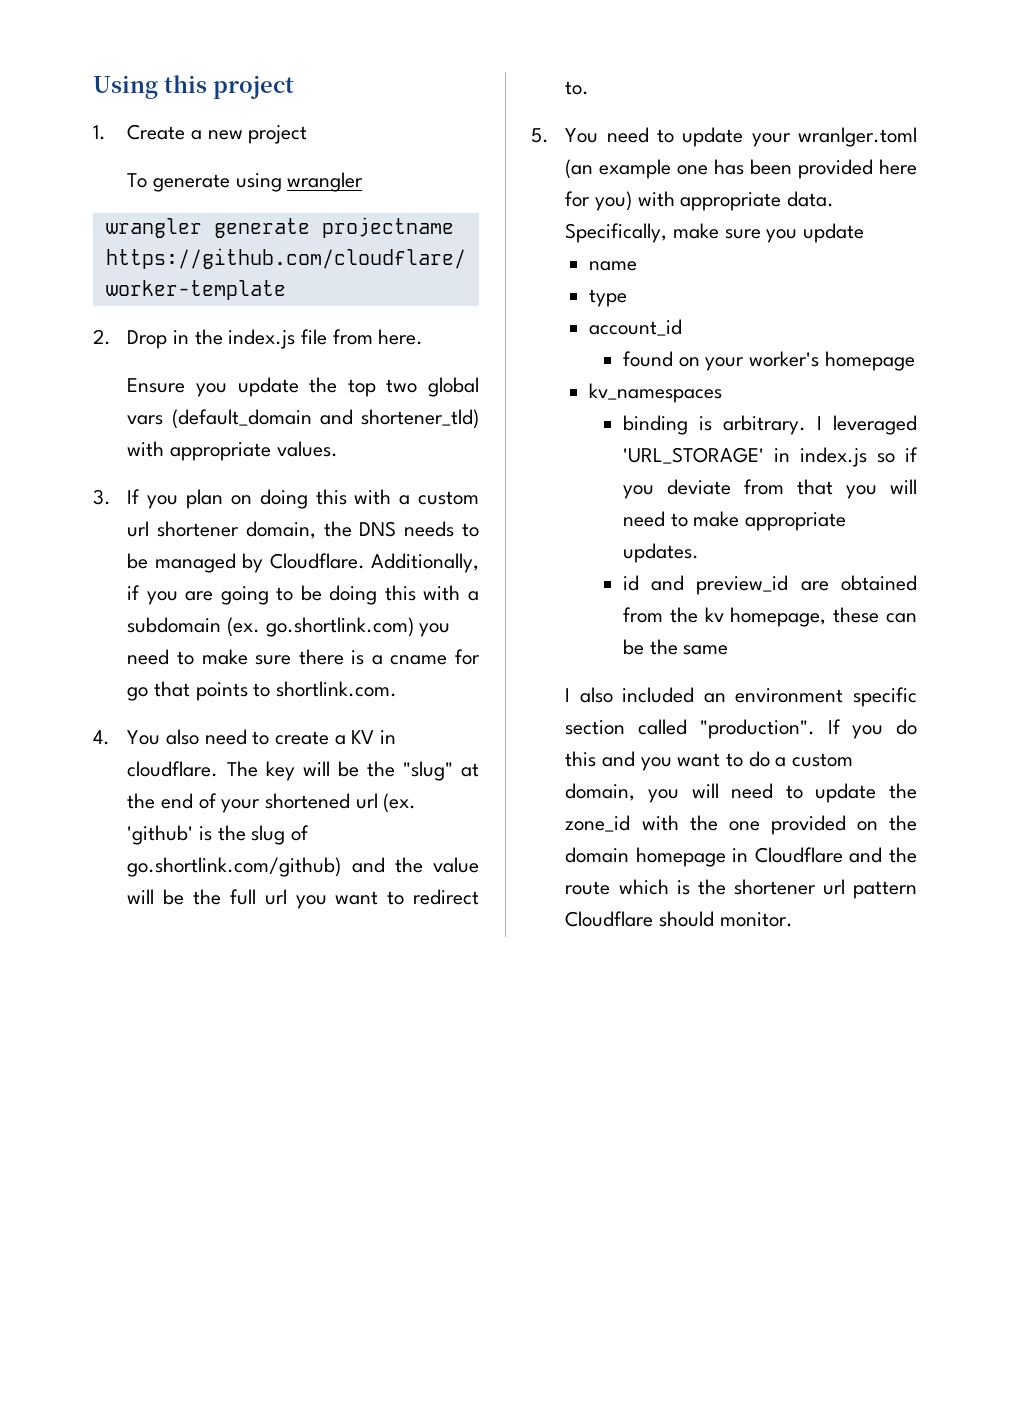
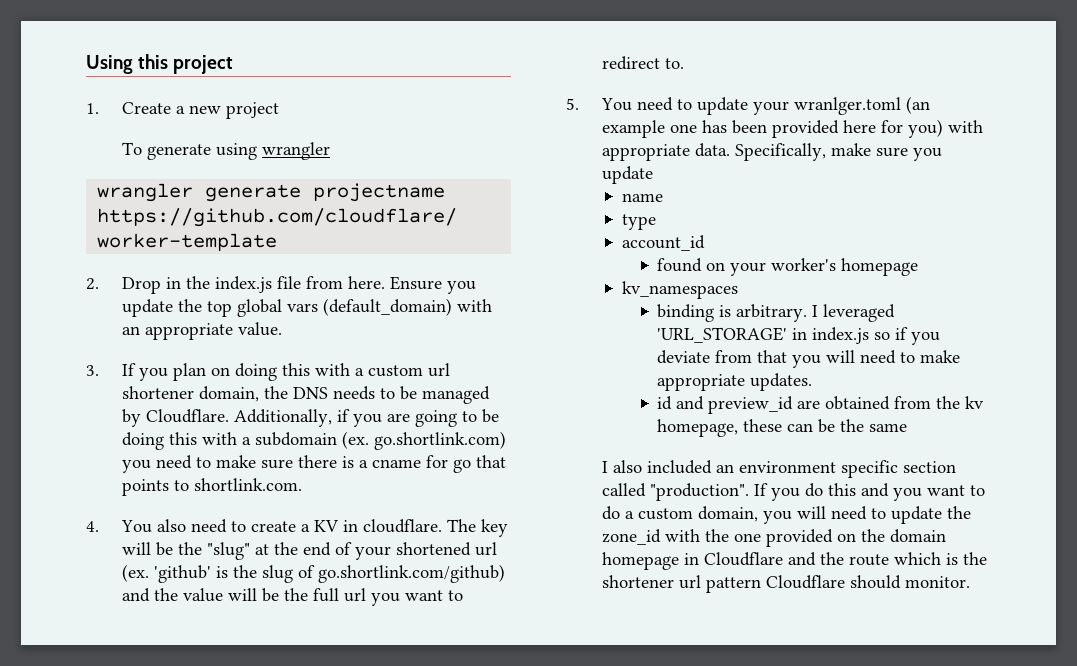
(424, 337) // -> (385, 282) none
[386,379,418,393] two -> (232, 309) none
[171,409,479,429] [127,441,338,461] (default_domain and shortener_tld) with appropriate values. -> [322,298,492,316] [121,322,282,340] (default_domain) with an appropriate value.

